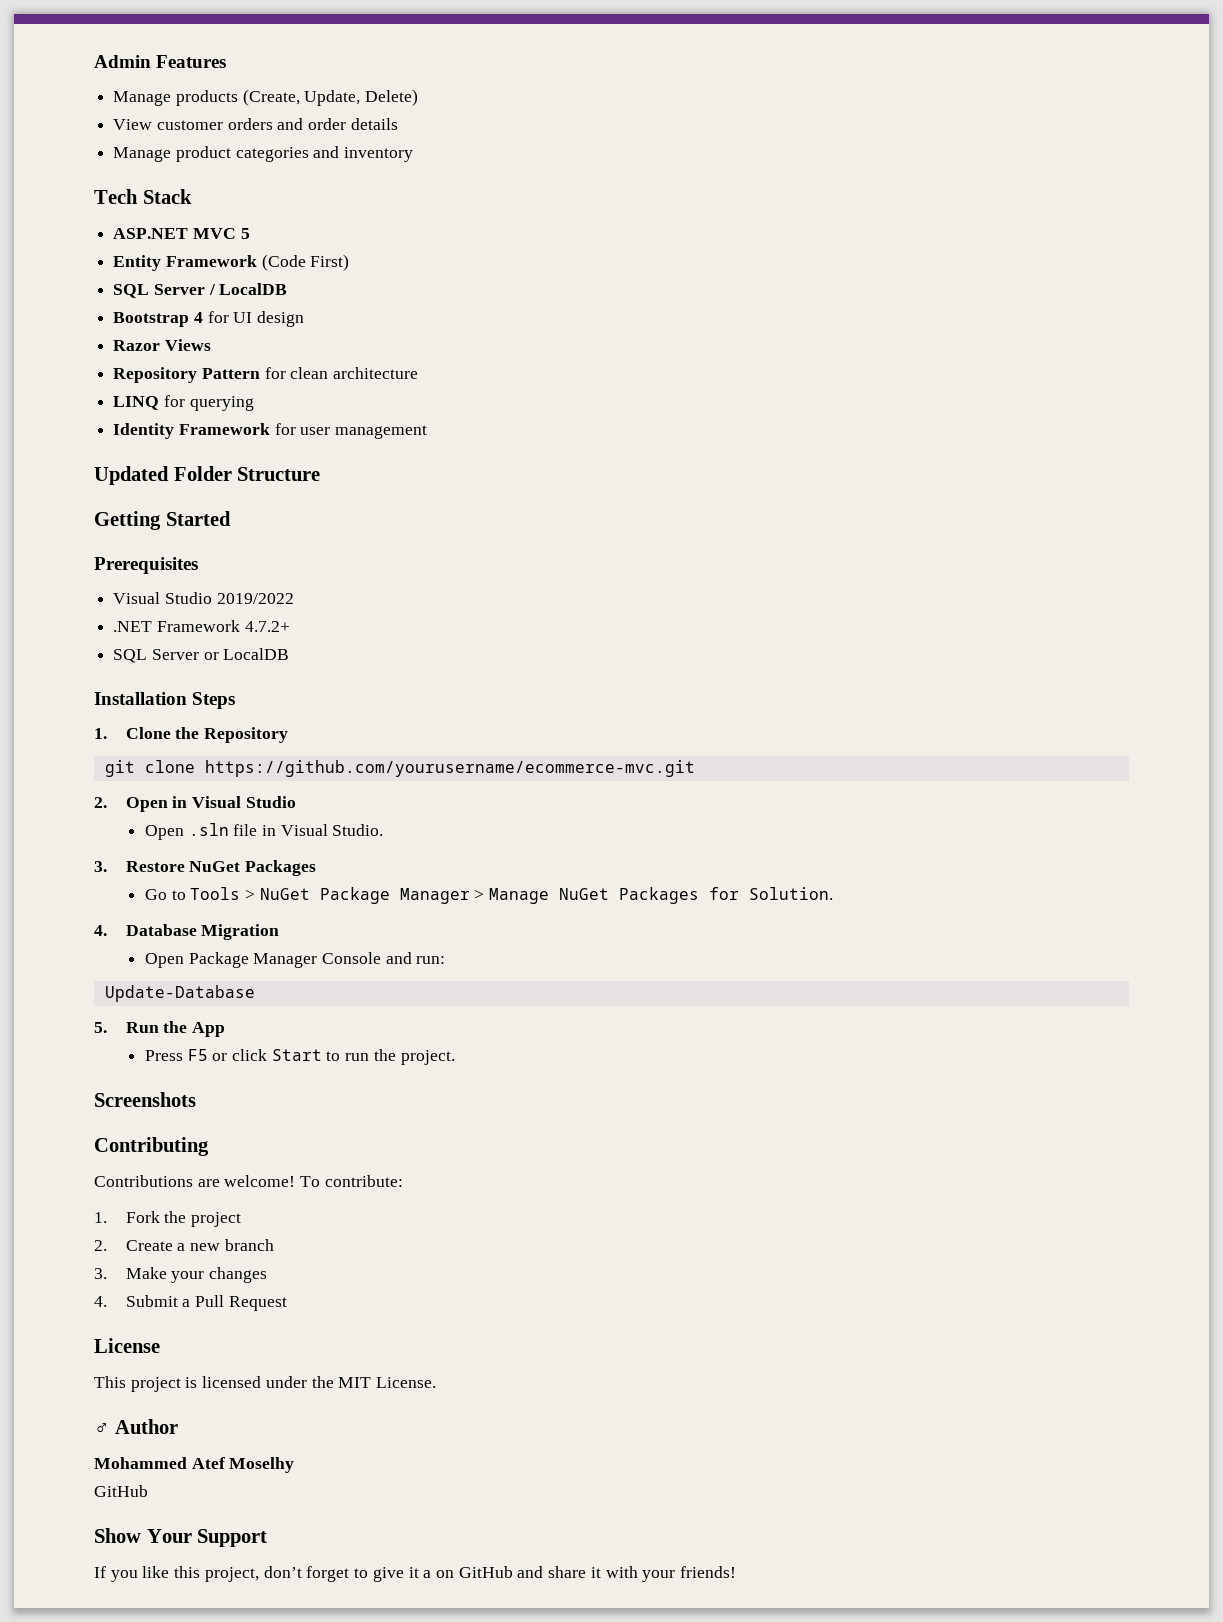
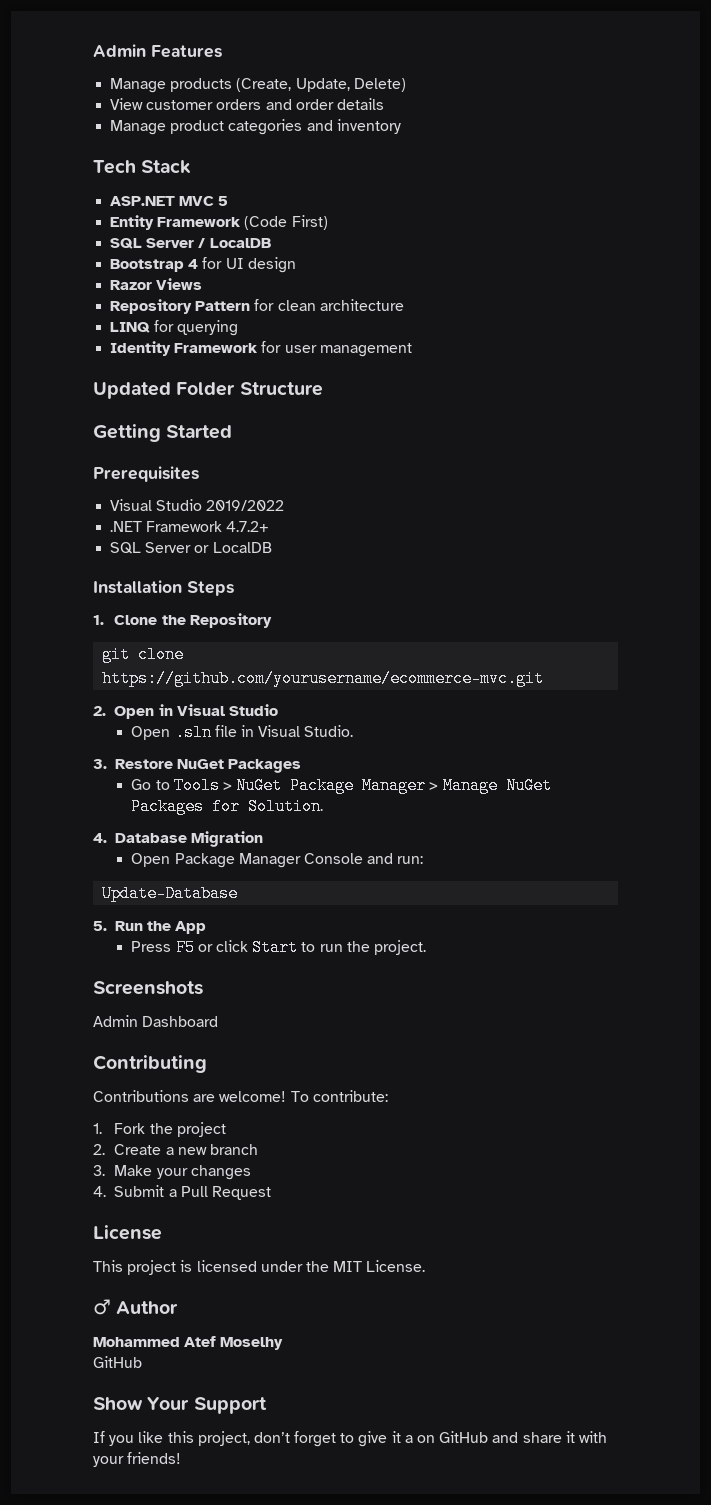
(196, 1099) none -> [93,1015,219,1027] // Admin Dashboard

